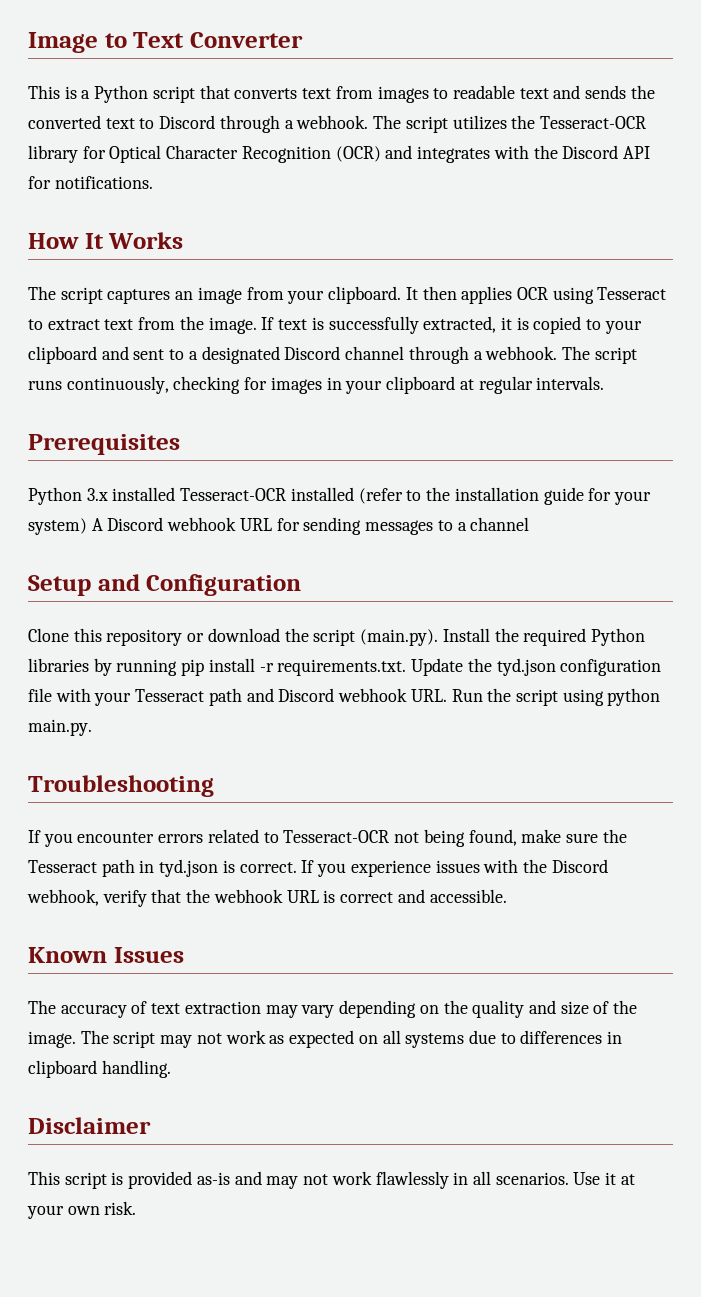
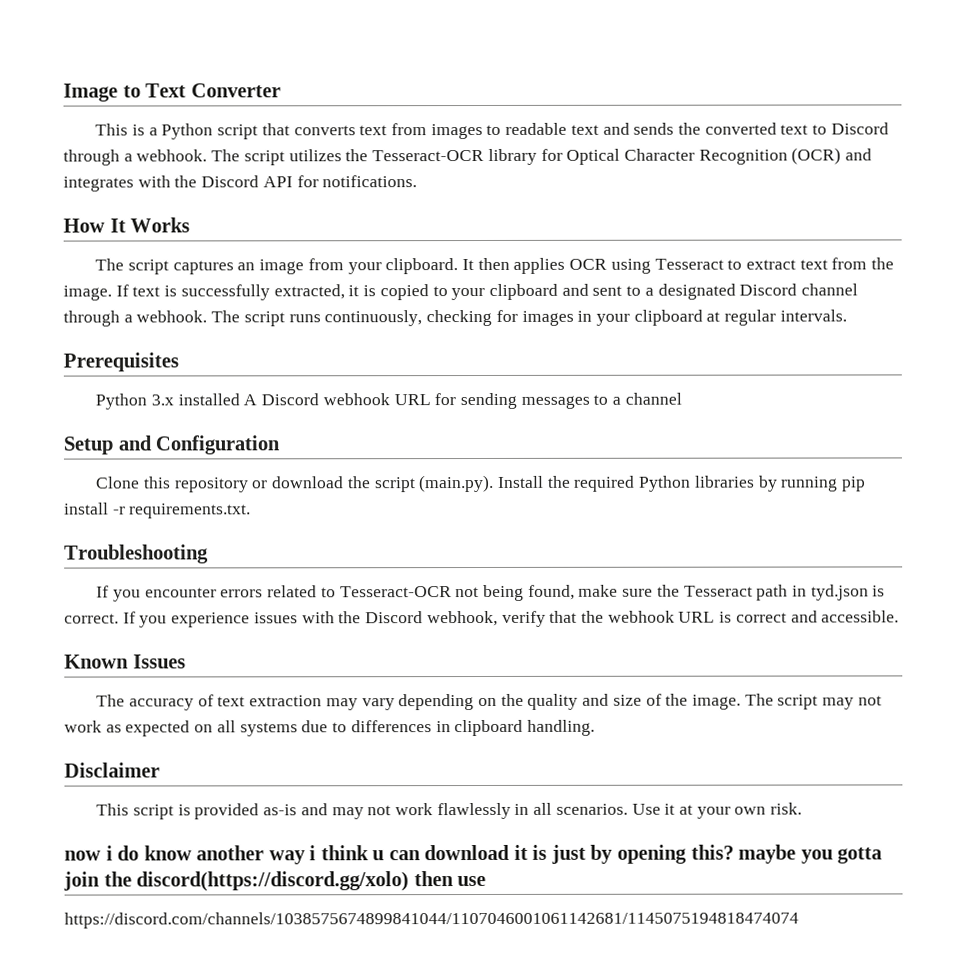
[180,487,651,505] [28,518,87,535] Tesseract-OCR installed (refer to the installation guide for your system) -> (240, 399) none
[411,658,662,676] [28,688,661,706] [28,719,92,736] Update the tyd.json configuration file with your Tesseract path and Discord webhook URL. Run the script using python main.py. -> (252, 511) none
(137, 1208) none -> [64,844,883,865] [63,871,487,892] [64,911,799,929] // now i do know another way i think u can download it is just by opening this? maybe you gotta join the discord(https://discord.gg/xolo) then use // https://discord.com/channels/1038575674899841044/1107046001061142681/1145075194818474074

